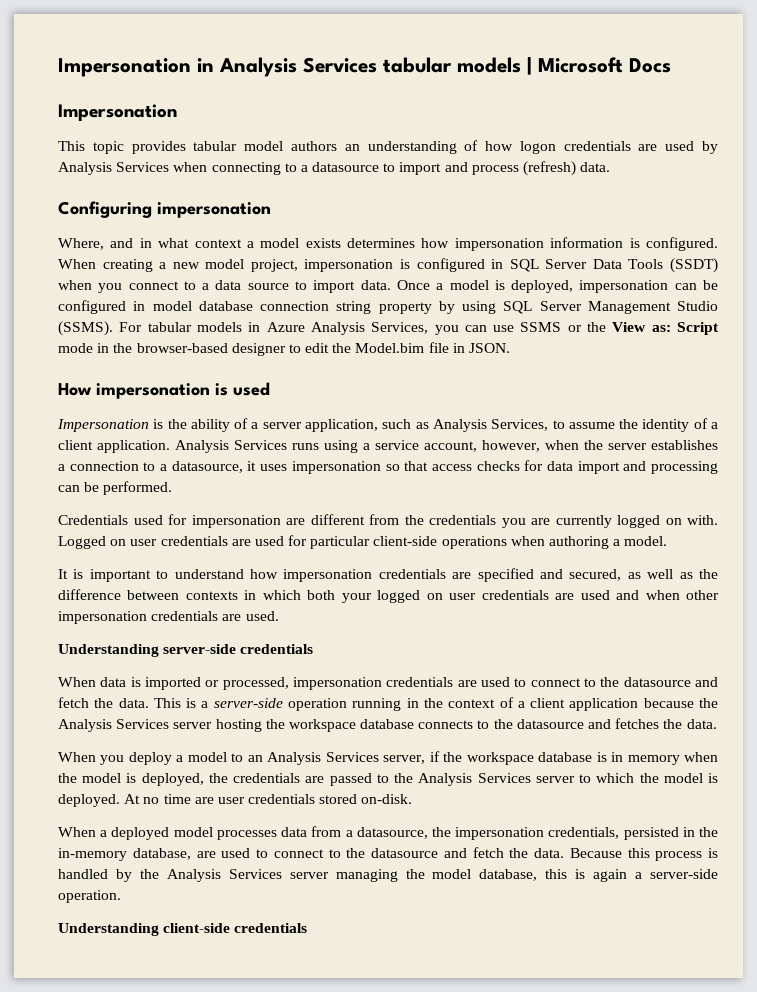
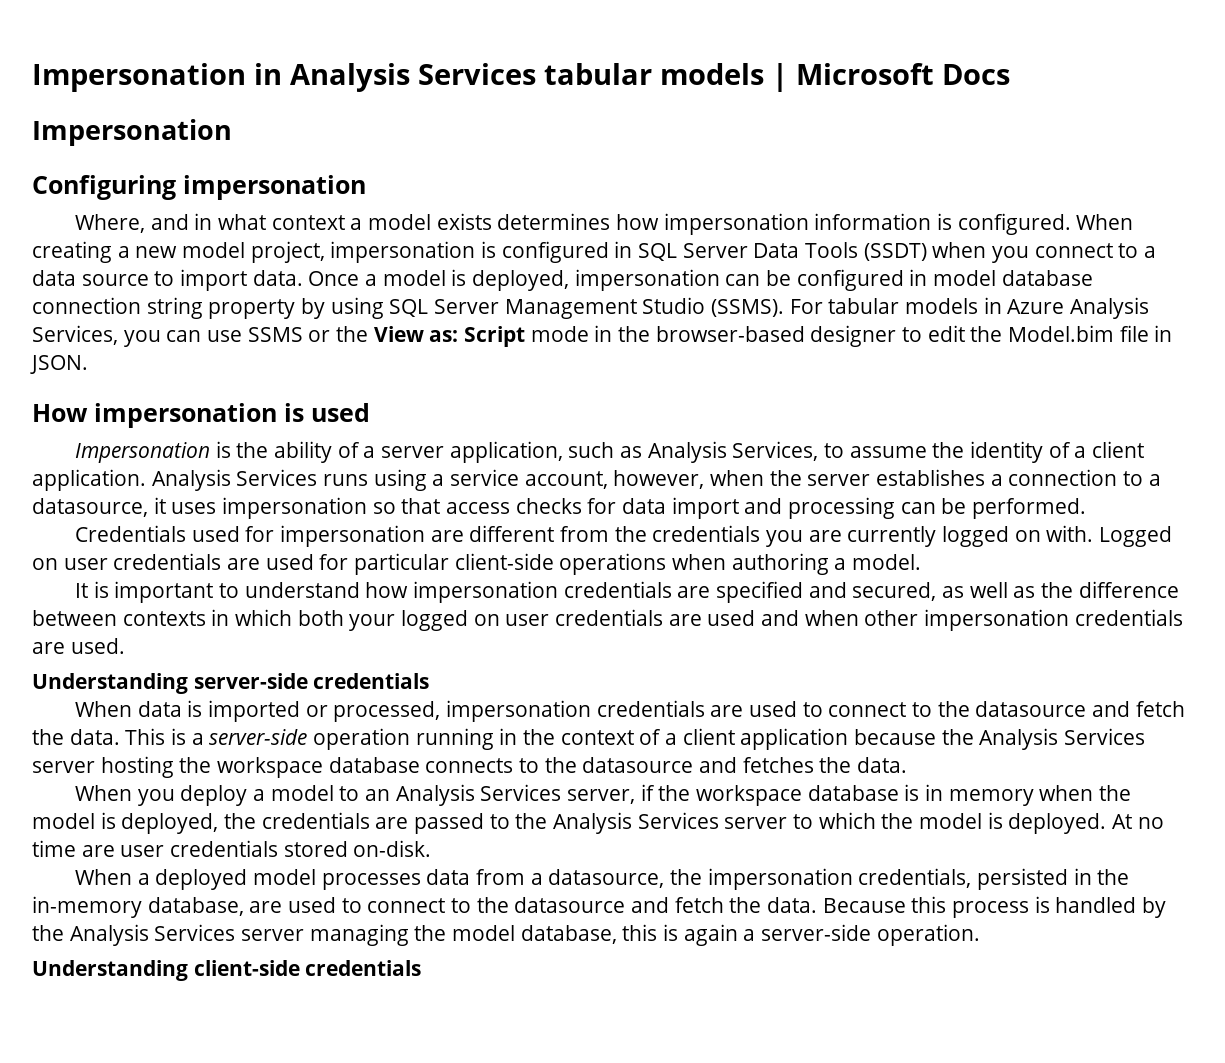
[58,140,719,154] [58,161,611,176] // This topic provides tabular model authors an understanding of how logon credentials are used by Analysis Services when connecting to a datasource to import and process (refresh) data. -> (232, 132) none

